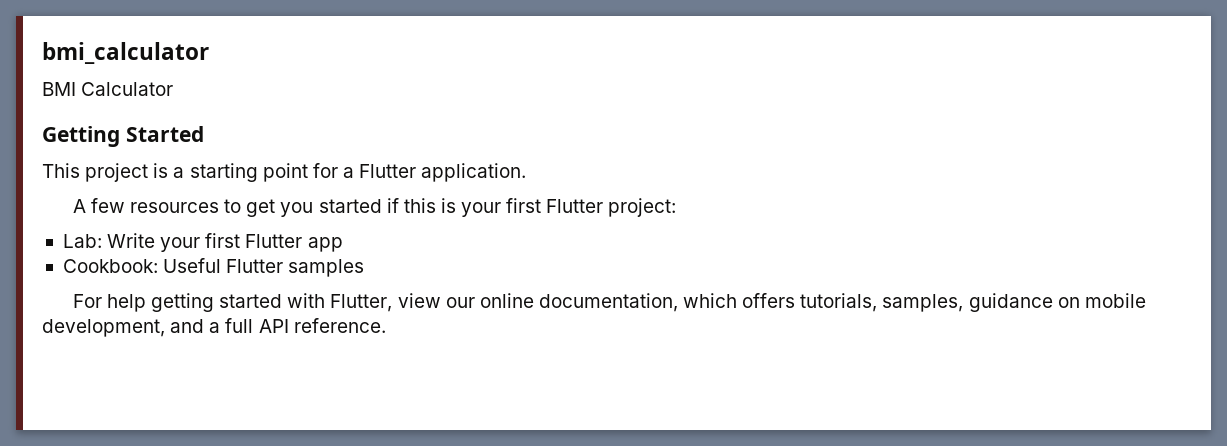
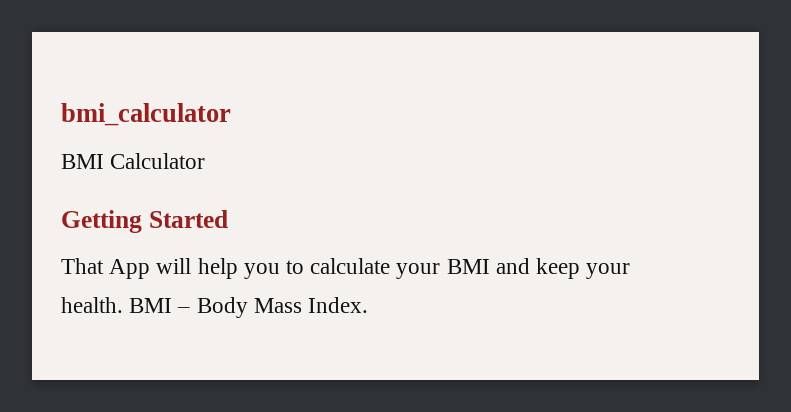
[42,163,527,182] [72,198,677,217] [62,233,343,252] [62,258,365,277] [72,293,1146,312] [42,318,386,337] This project is a starting point for a Flutter application. // A few resources to get you started if this is your first Flutter project: // Lab: Write your first Flutter app // Cookbook: Useful Flutter samples // For help getting started with Flutter, view our online documentation, which offers tutorials, samples, guidance on mobile development, and a full API reference. -> [61,258,631,279] [61,297,369,318] That App will help you to calculate your BMI and keep your health. BMI – Body Mass Index.

